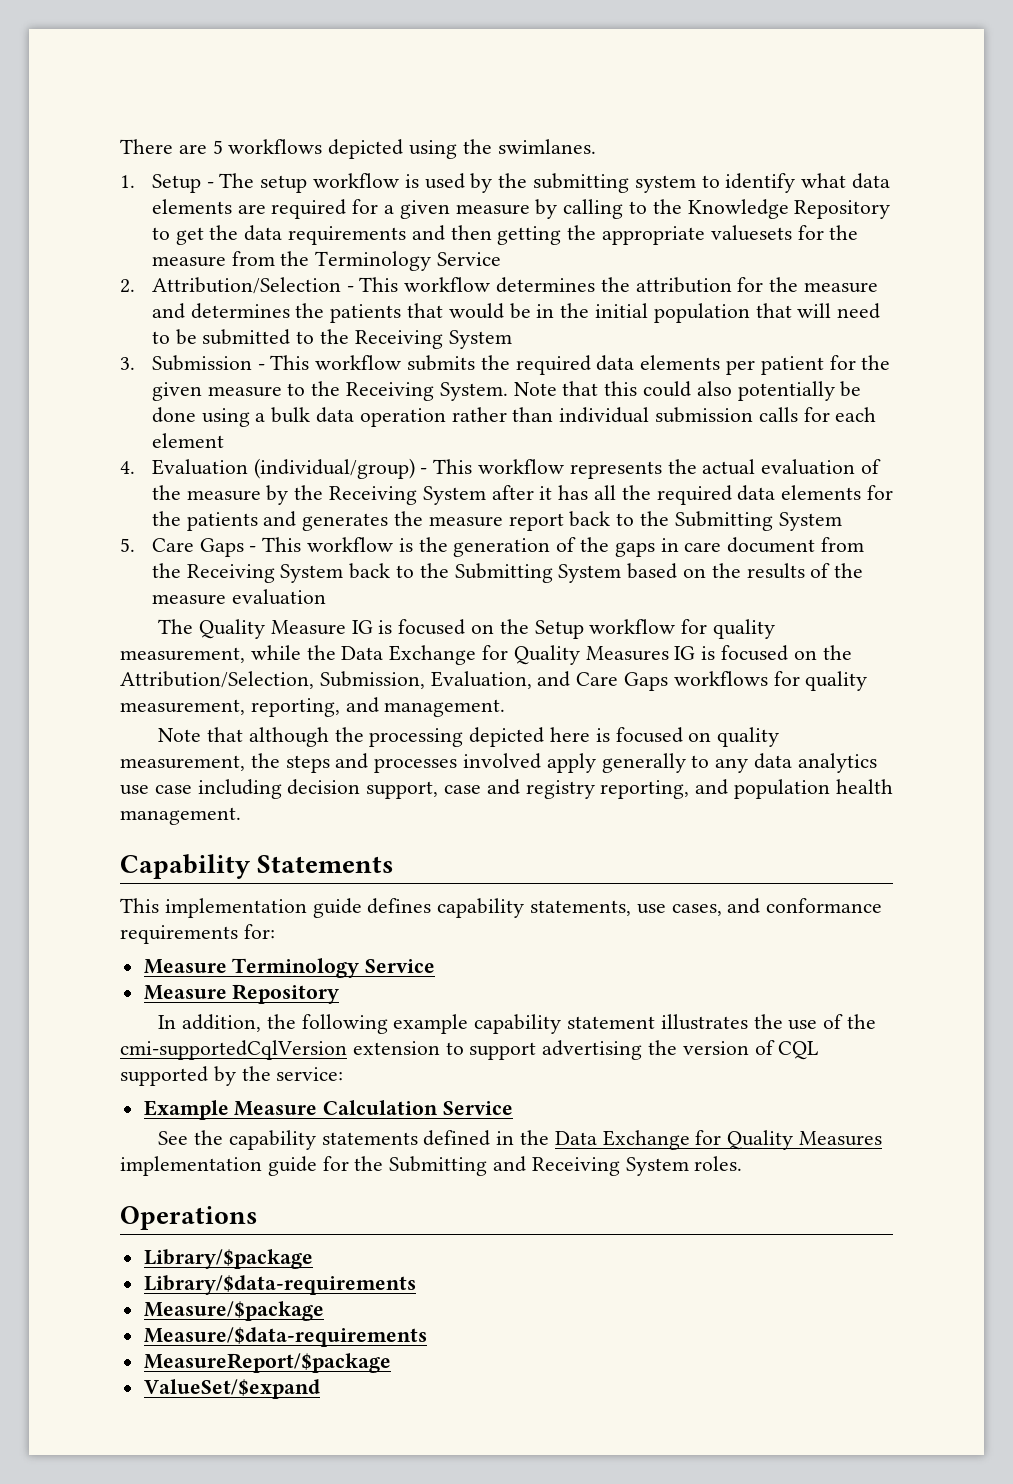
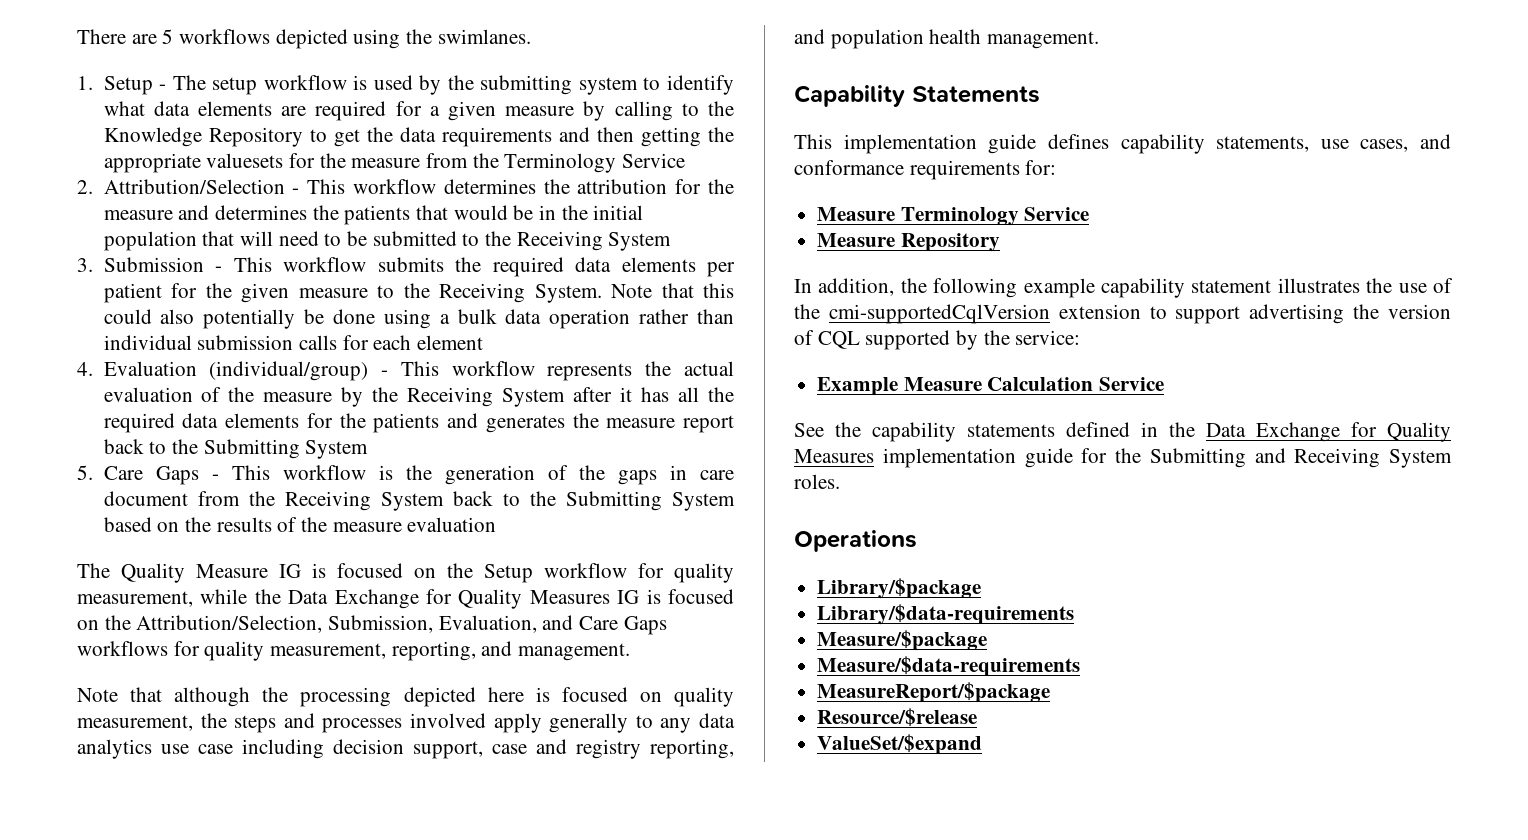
(391, 1363) none -> [817,708,978,727] // Resource/$release

